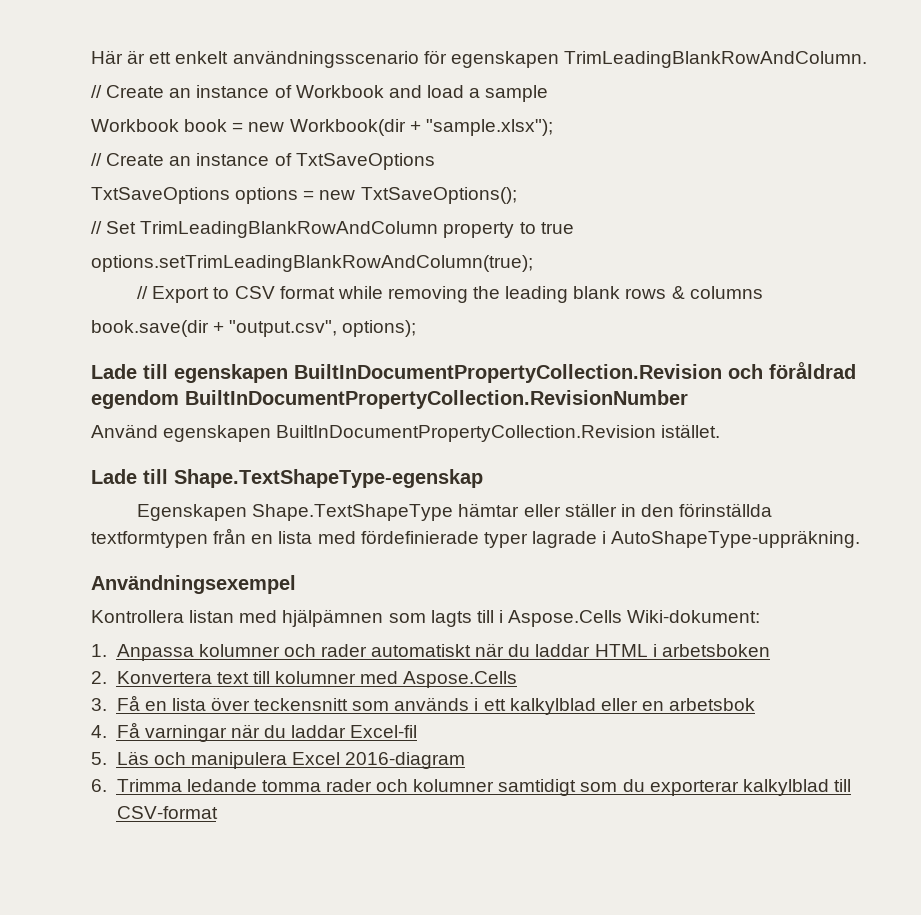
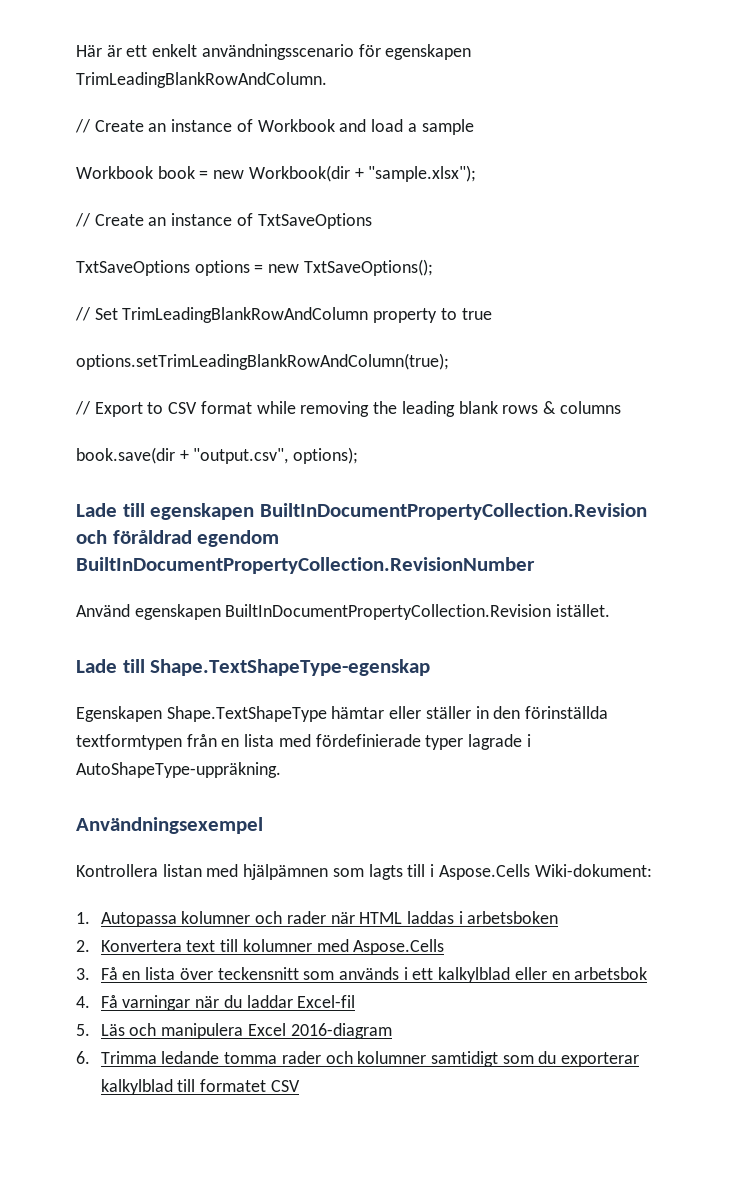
[116,644,194,661] Anpassa -> [100,912,177,927] Autopassa
[371,643,648,657] automatiskt när du laddar HTML -> [330,911,455,924] när HTML laddas
[116,806,218,819] CSV-format -> [200,1079,300,1092] formatet CSV

